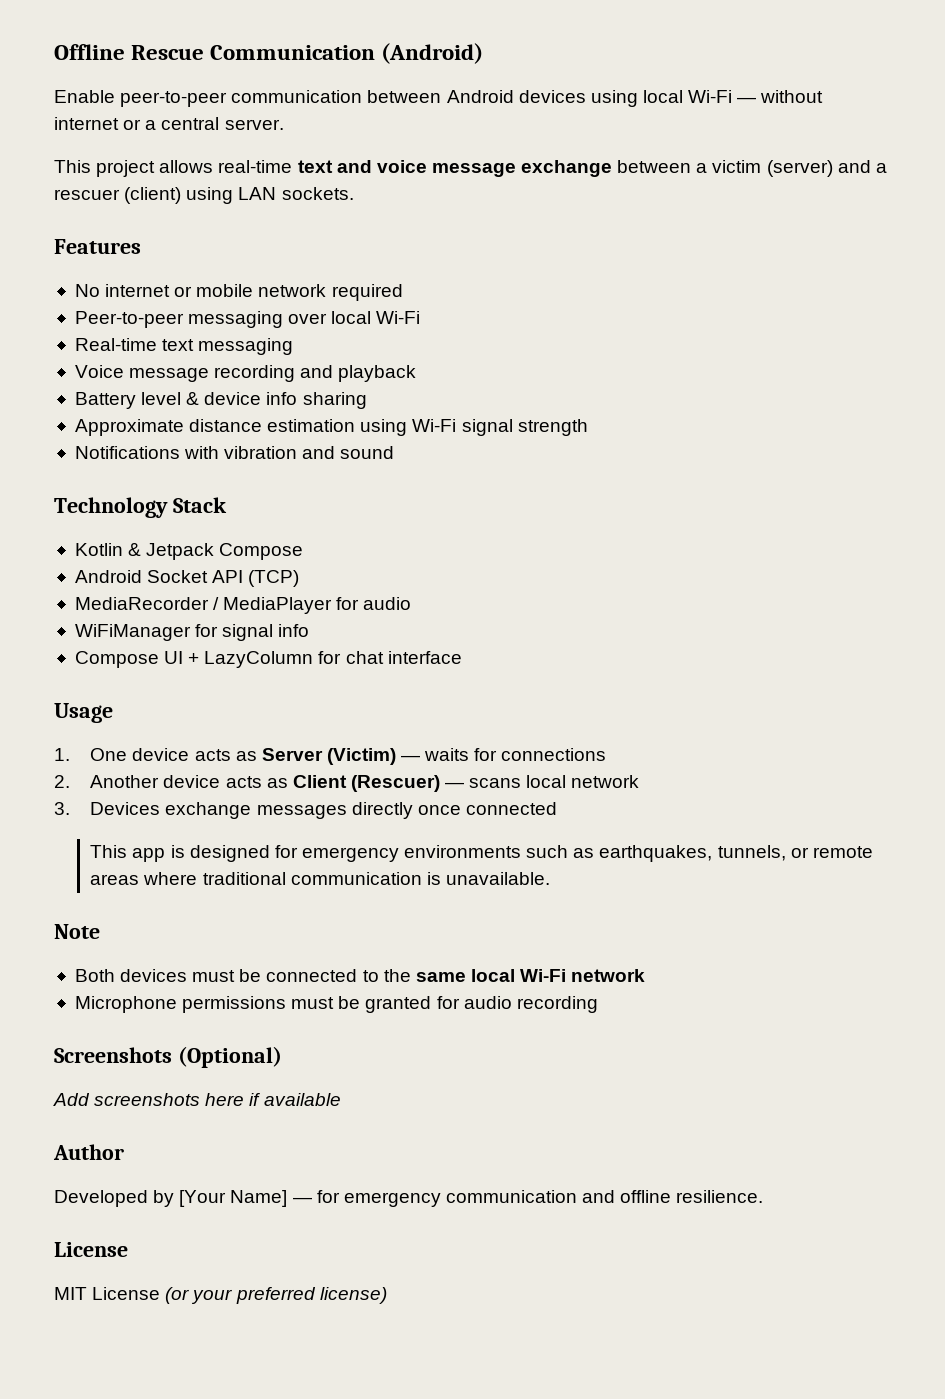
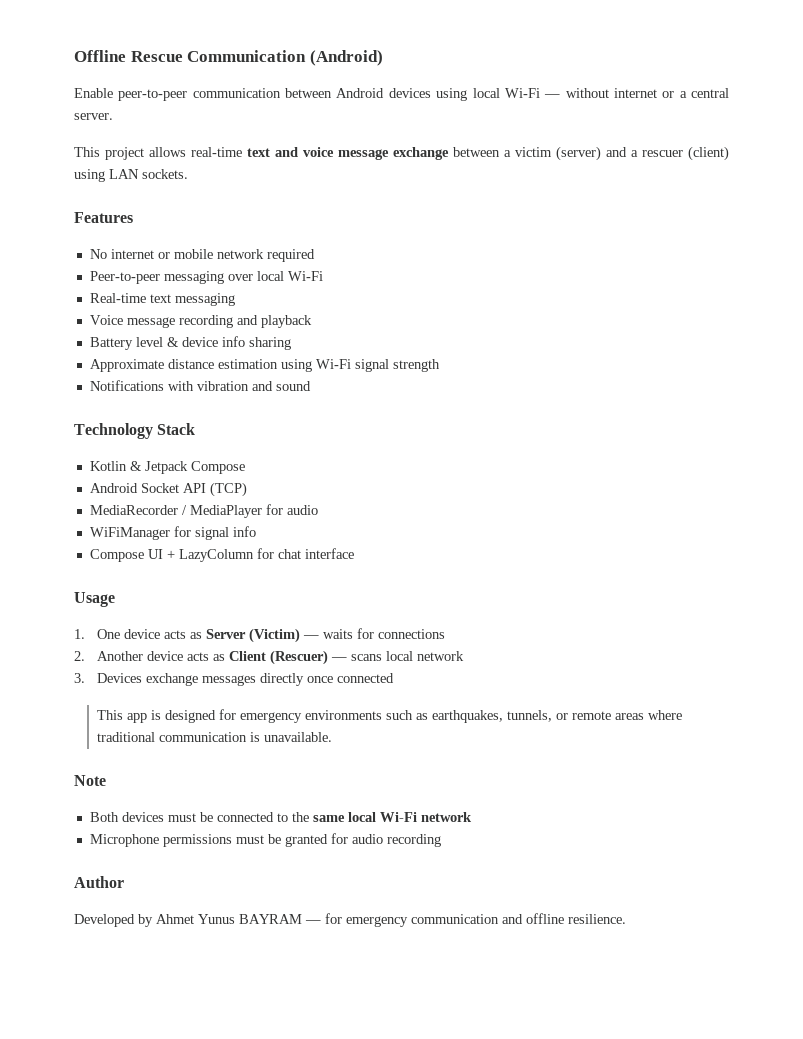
[54,1046,282,1068] [53,1093,341,1106] // Screenshots (Optional) // Add screenshots here if available -> (441, 840) none
[179,1190,288,1207] [Your Name] -> [156,914,302,924] Ahmet Yunus BAYRAM
[54,1242,128,1257] [54,1287,387,1304] // License // MIT License (or your preferred license) -> (626, 919) none

